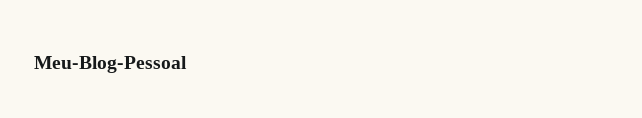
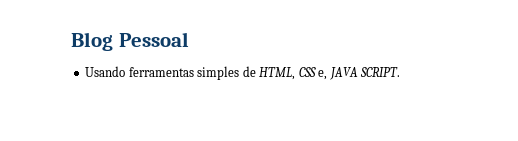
[34,56,187,73] Meu-Blog-Pessoal -> [71,32,189,51] [85,66,401,80] Blog Pessoal // Usando ferramentas simples de HTML, CSS e, JAVA SCRIPT.

